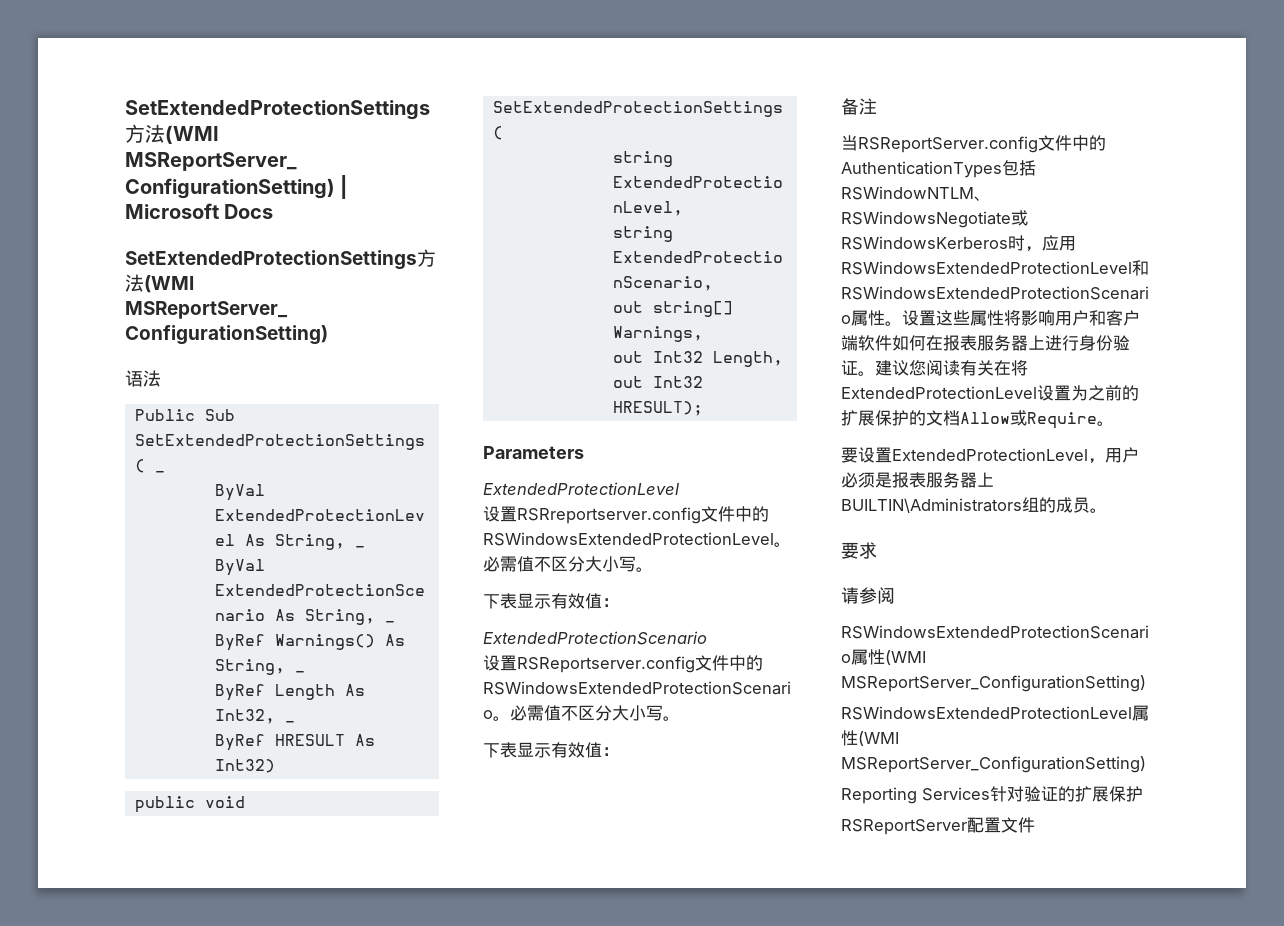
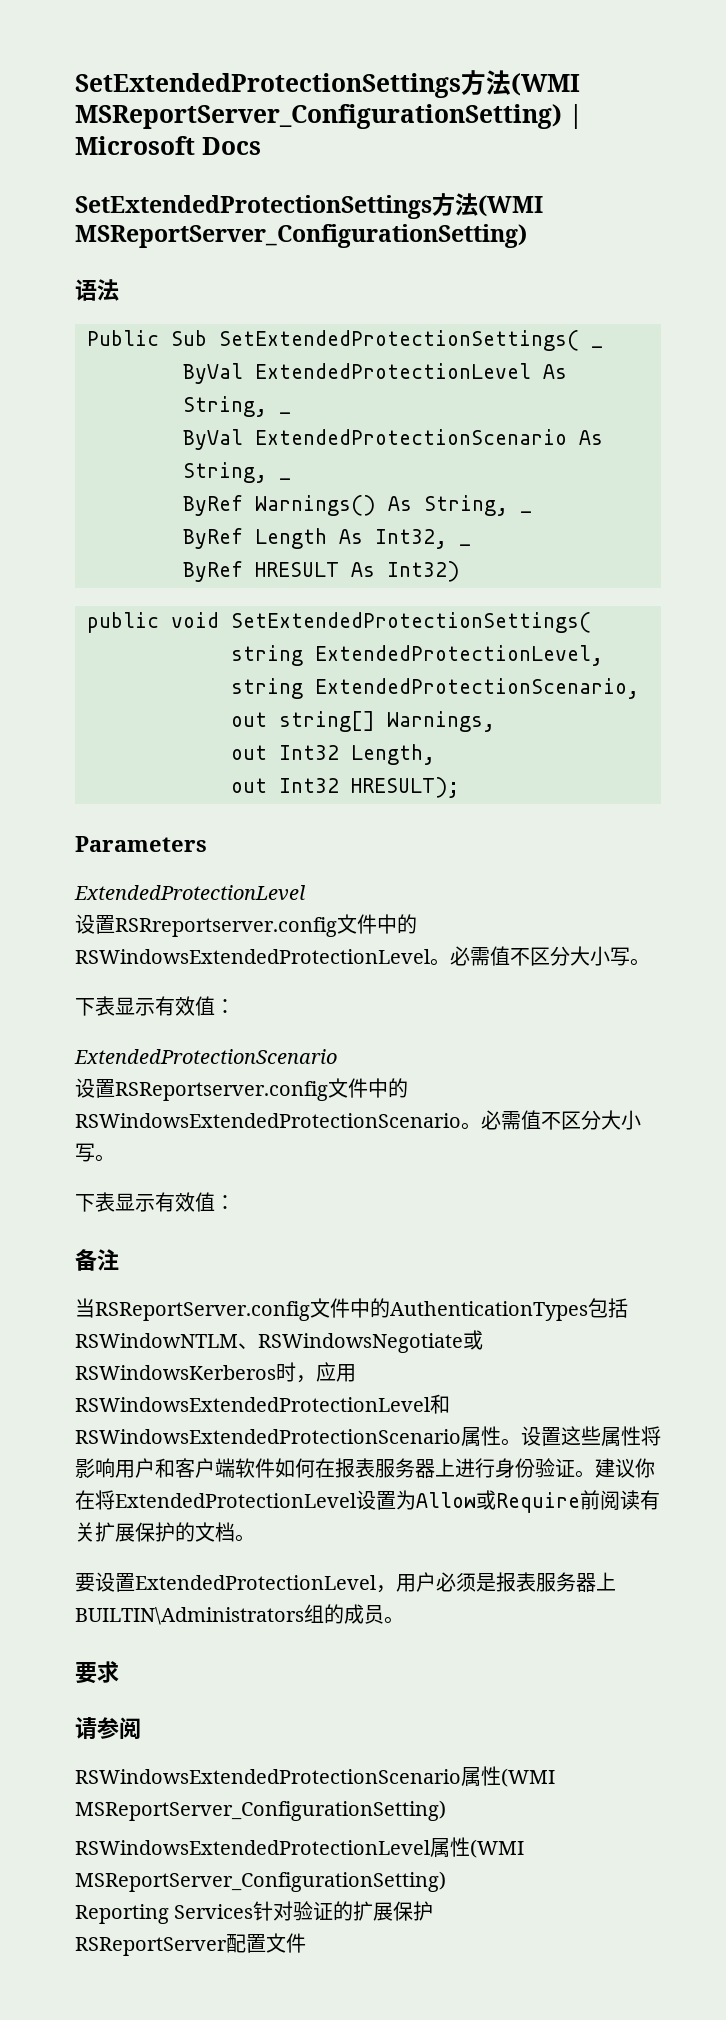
[909,360,994,376] 您阅读有关 -> [635,1458,655,1478] 你
[1088,385,1139,401] 之前的 -> [416,1490,660,1513] [75,1522,95,1542] Allow或Require前阅读有关
[960,410,1097,429] Allow或Require -> (235, 1532) none

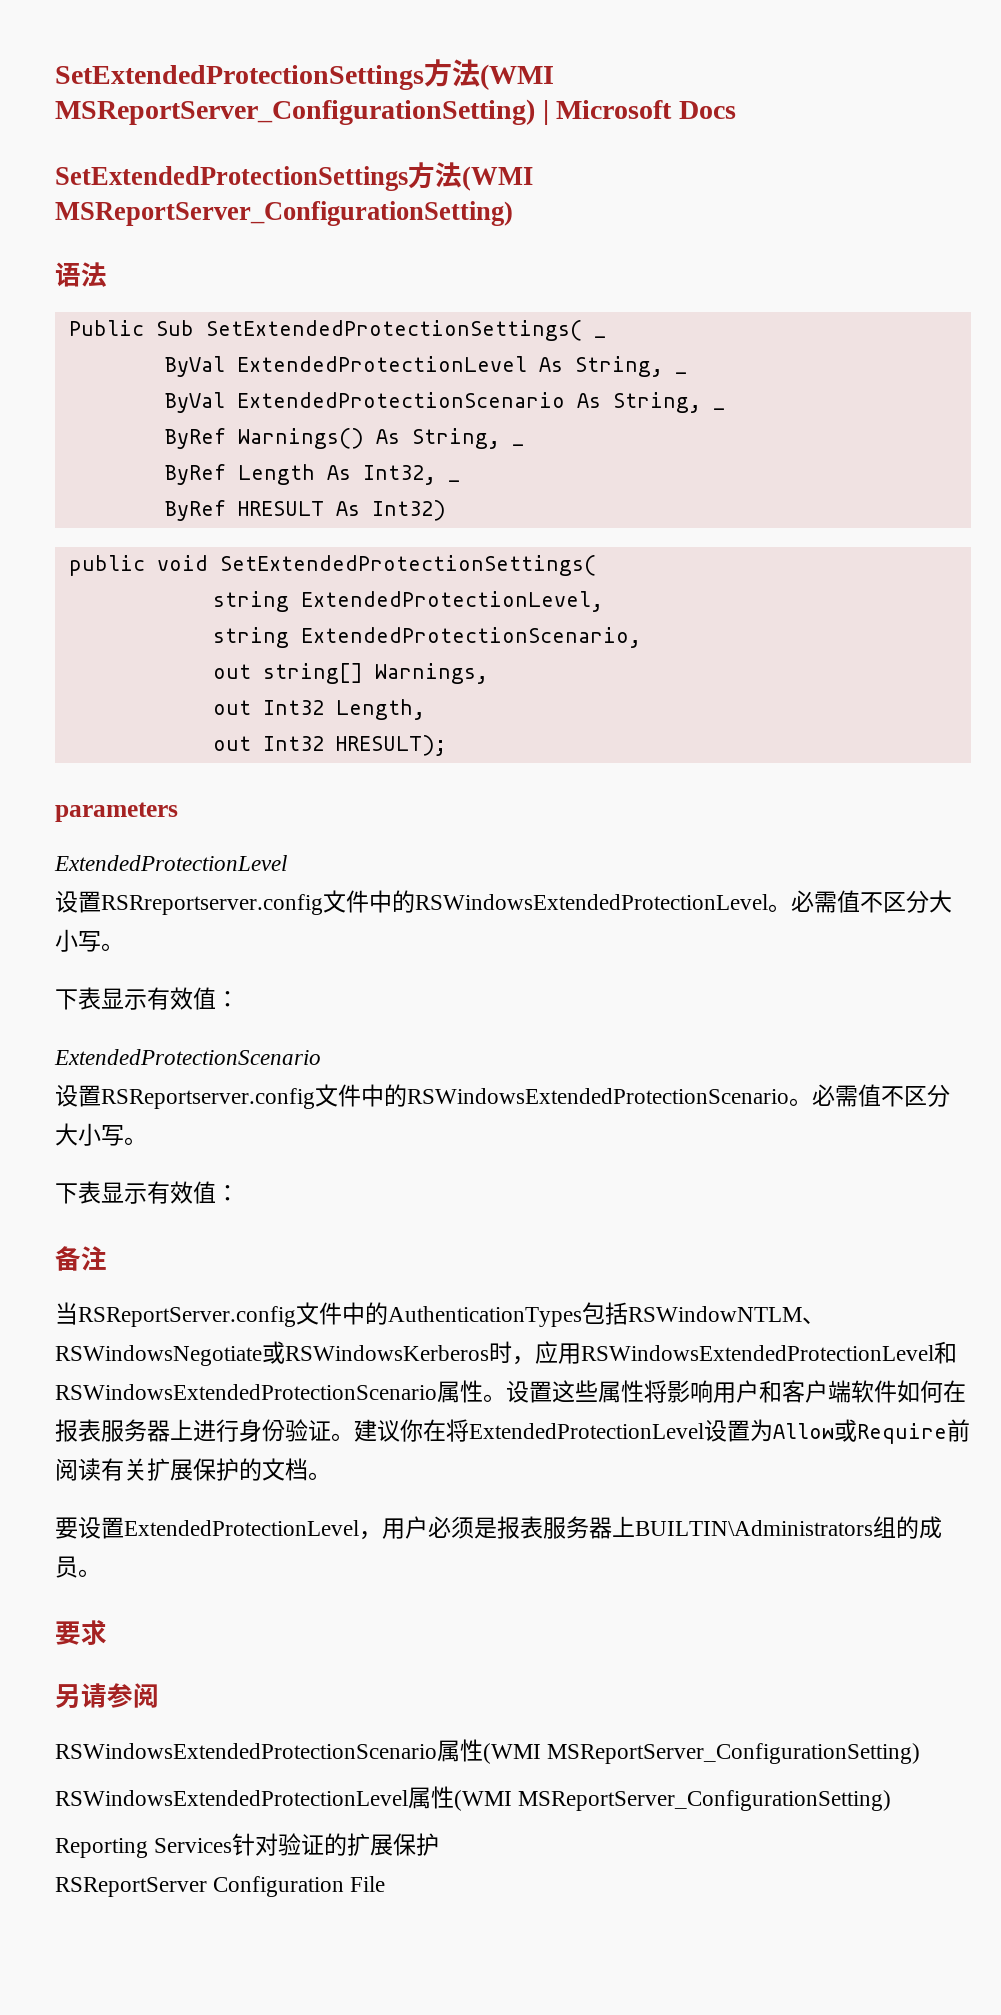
[75,836,207,852] Parameters -> [55,802,178,822] parameters
(119, 1672) none -> [55,1684,81,1708] 另
[226,1933,306,1953] 配置文件 -> [213,1876,386,1897] Configuration File

